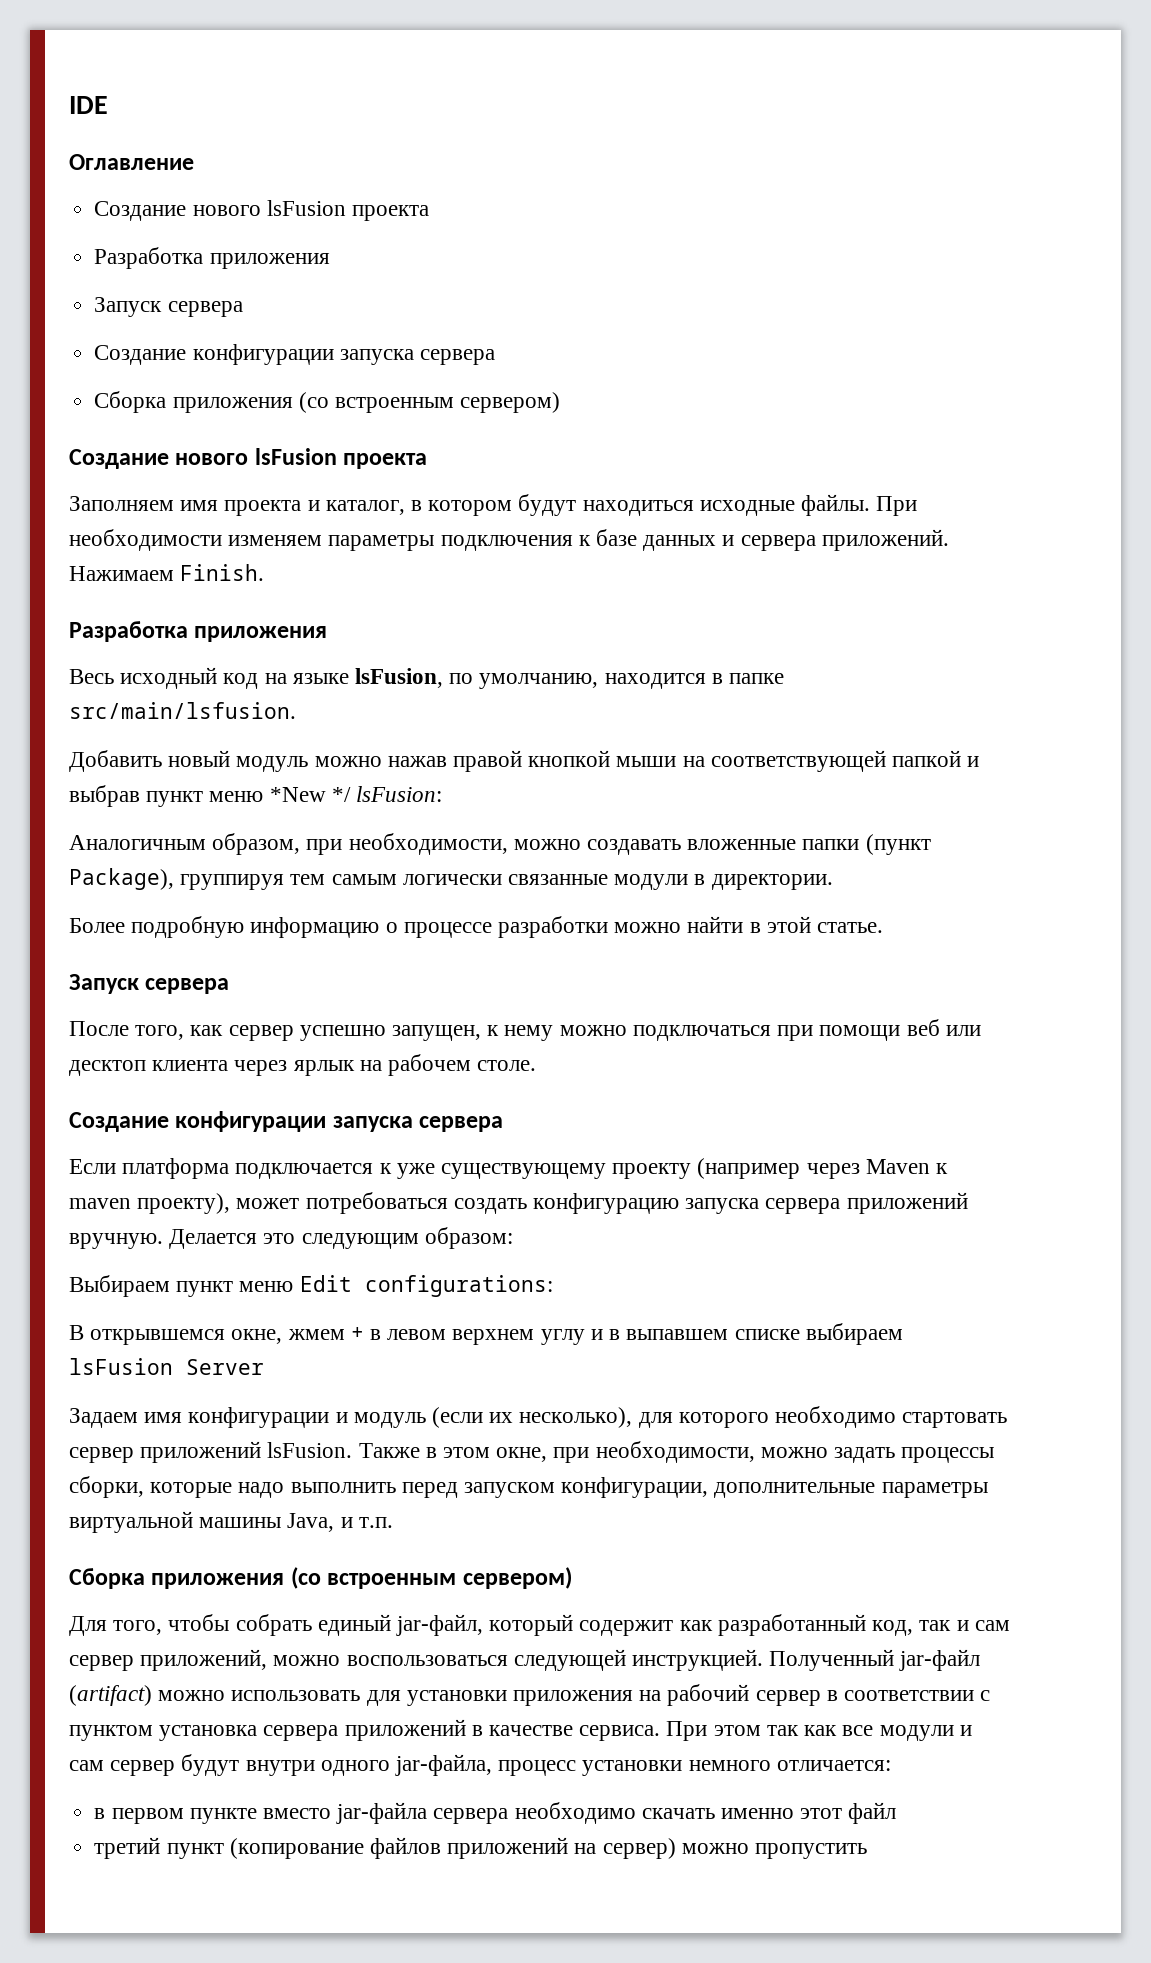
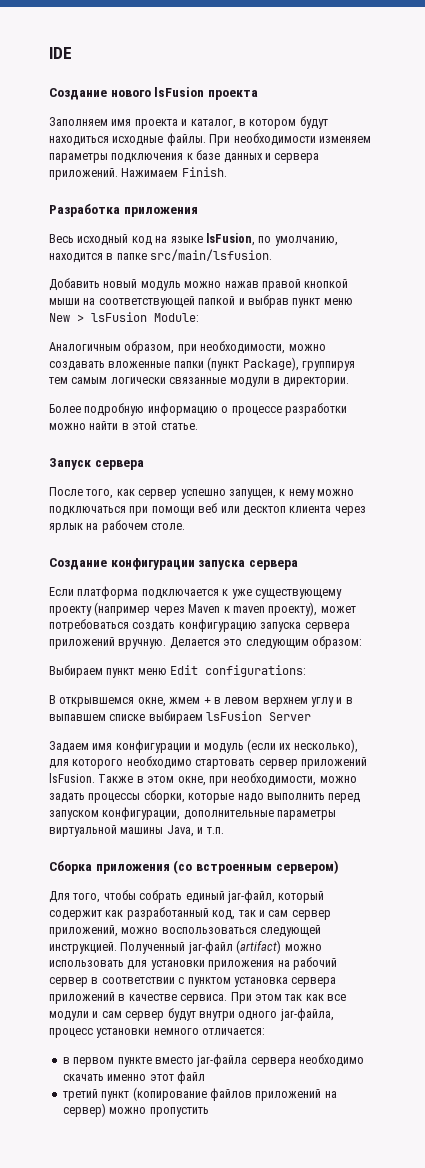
[69,154,194,170] [94,200,429,221] [94,247,330,269] [94,297,243,317] [94,344,495,365] [94,391,561,413] // Оглавление // Создание нового lsFusion проекта // Разработка приложения // Запуск сервера // Создание конфигурации запуска сервера // Сборка приложения (со встроенным сервером) -> (72, 53) none
[269,786,443,802] *New */ lsFusion: -> [49,312,199,322] New > lsFusion Module:

